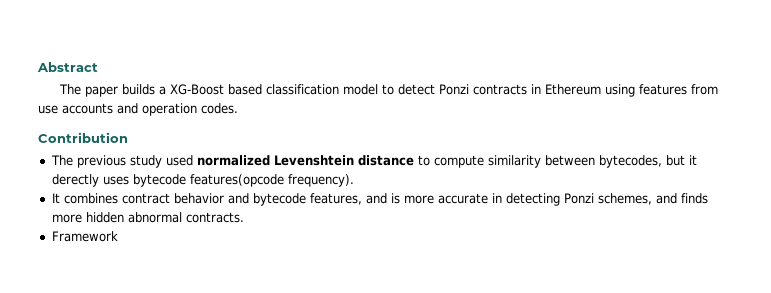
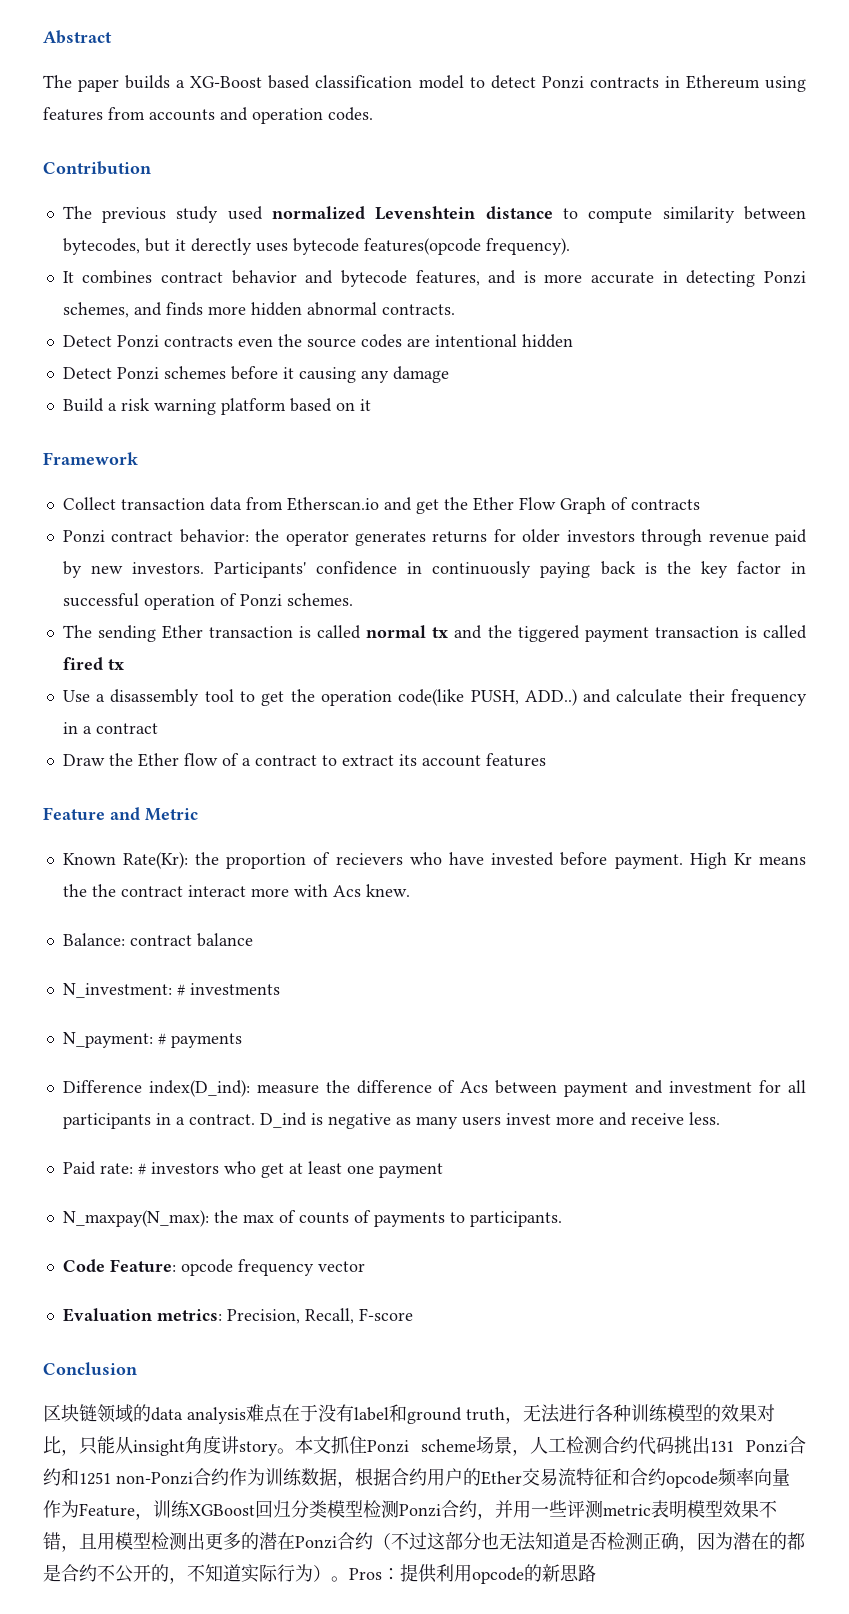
[38,105,58,114] use -> (145, 113) none
[51,231,118,242] Framework -> [62,334,573,348] [62,366,449,383] [62,398,371,415] [43,452,138,465] [62,497,700,514] [62,529,808,546] [62,561,807,578] [62,593,353,610] [62,625,807,642] [62,657,124,670] [62,689,807,706] [62,722,158,734] [62,753,546,767] [43,807,198,821] [62,852,807,869] [62,884,410,897] [62,933,253,947] [62,983,280,998] [62,1032,242,1048] [62,1080,807,1097] [62,1112,720,1129] [62,1161,443,1178] [62,1210,562,1227] [62,1259,365,1276] [62,1308,413,1324] [43,1362,137,1375] [43,1404,775,1424] [43,1436,806,1456] [43,1468,790,1488] [43,1500,777,1520] [43,1532,805,1552] [43,1564,596,1584] Detect Ponzi contracts even the source codes are intentional hidden // Detect Ponzi schemes before it causing any damage // Build a risk warning platform based on it // Framework // Collect transaction data from Etherscan.io and get the Ether Flow Graph of contracts // Ponzi contract behavior: the operator generates returns for older investors through revenue paid by new investors. Participants' confidence in continuously paying back is the key factor in successful operation of Ponzi schemes. // The sending Ether transaction is called normal tx and the tiggered payment transaction is called fired tx // Use a disassembly tool to get the operation code(like PUSH, ADD..) and calculate their frequency in a contract // Draw the Ether flow of a contract to extract its account features // Feature and Metric // Known Rate(Kr): the proportion of recievers who have invested before payment. High Kr means the the contract interact more with Acs knew. // Balance: contract balance // N_investment: # investments // N_payment: # payments // Difference index(D_ind): measure the difference of Acs between payment and investment for all participants in a contract. D_ind is negative as many users invest more and receive less. // Paid rate: # investors who get at least one payment // N_maxpay(N_max): the max of counts of payments to participants. // Code Feature: opcode frequency vector // Evaluation metrics: Precision, Recall, F-score // Conclusion // 区块链领域的data analysis难点在于没有label和ground truth，无法进行各种训练模型的效果对比，只能从insight角度讲story。本文抓住Ponzi scheme场景，人工检测合约代码挑出131 Ponzi合约和1251 non-Ponzi合约作为训练数据，根据合约用户的Ether交易流特征和合约opcode频率向量作为Feature，训练XGBoost回归分类模型检测Ponzi合约，并用一些评测metric表明模型效果不错，且用模型检测出更多的潜在Ponzi合约（不过这部分也无法知道是否检测正确，因为潜在的都是合约不公开的，不知道实际行为）。Pros：提供利用opcode的新思路

